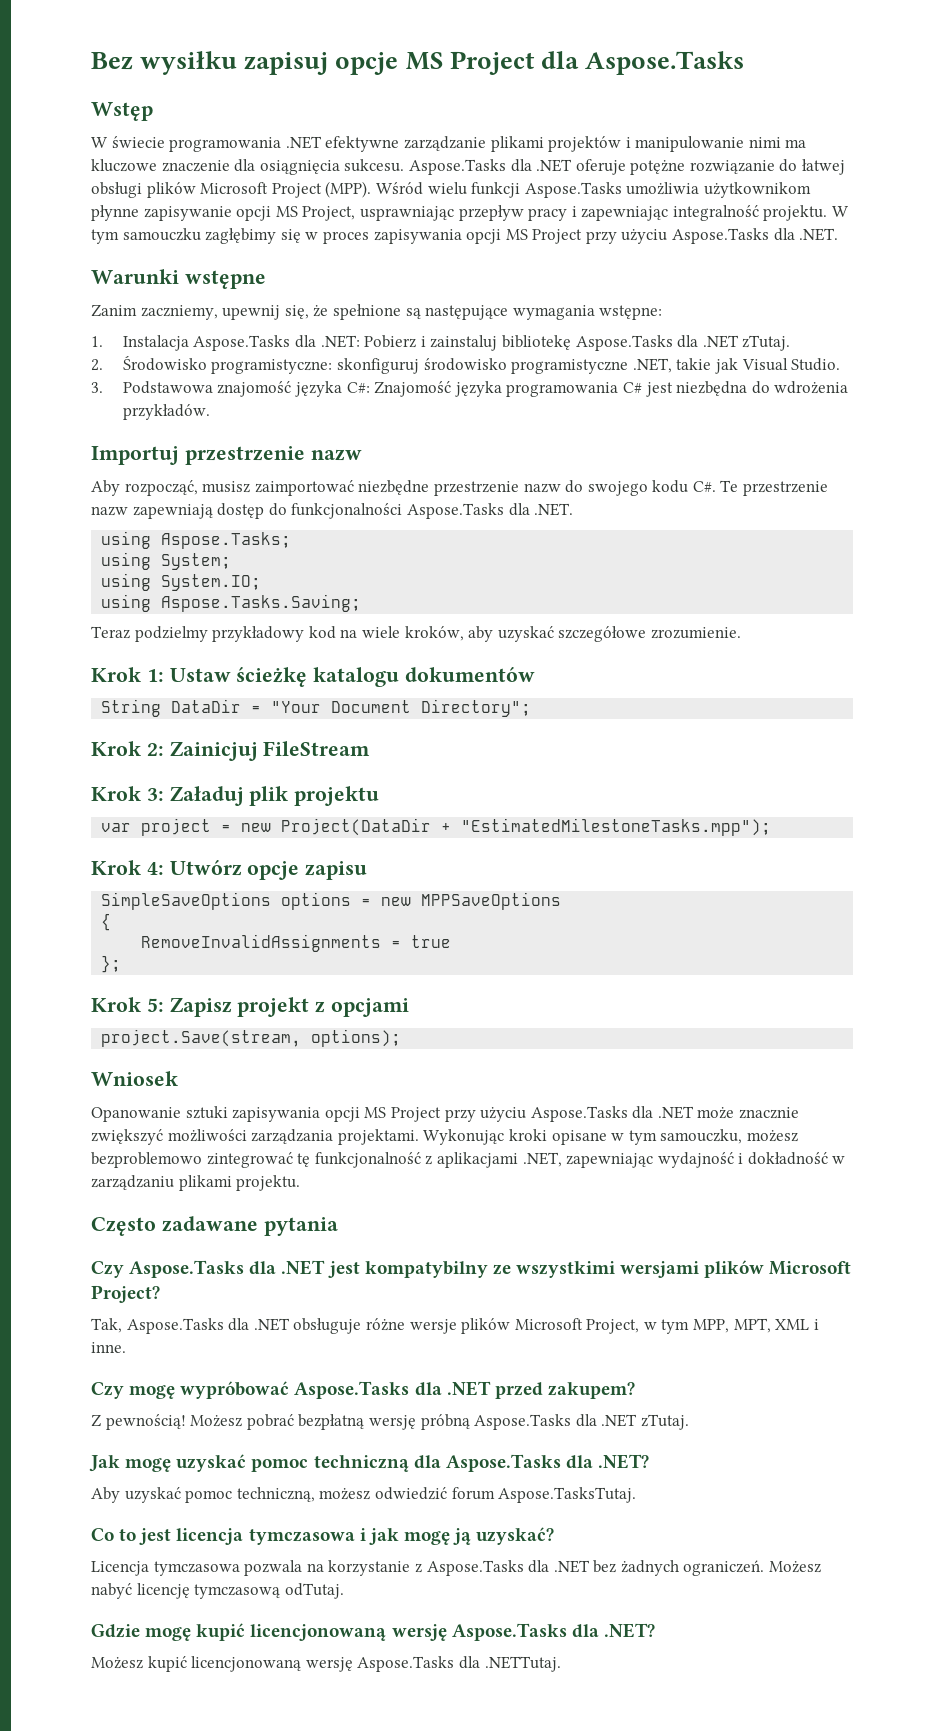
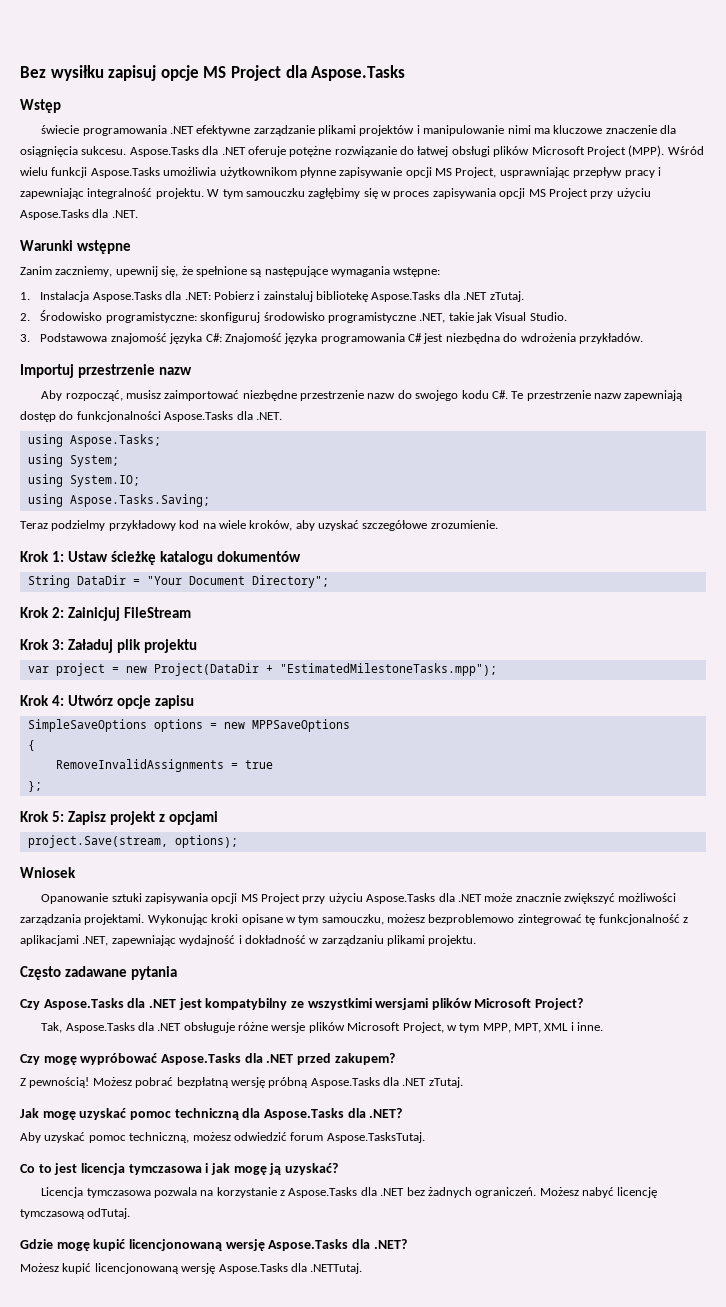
[91,137,108,148] W -> (61, 106) none

